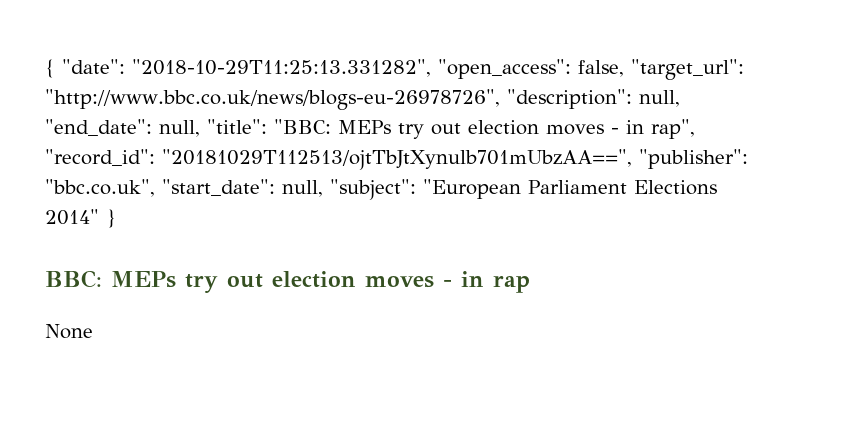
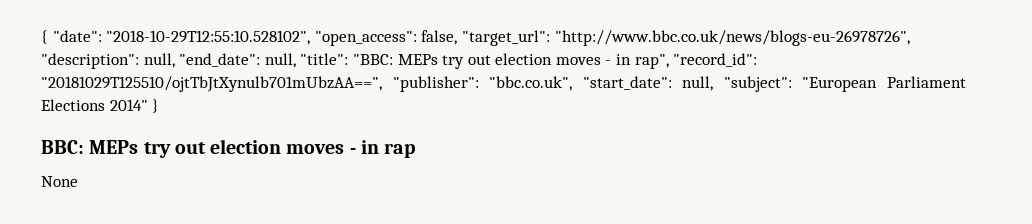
[132,59,431,77] "2018-10-29T11:25:13.331282", -> [106,30,311,45] "2018-10-29T12:55:10.528102",
[162,149,632,170] "20181029T112513/ojtTbJtXynulb701mUbzAA==", -> [41,76,382,92] "20181029T125510/ojtTbJtXynulb701mUbzAA==",

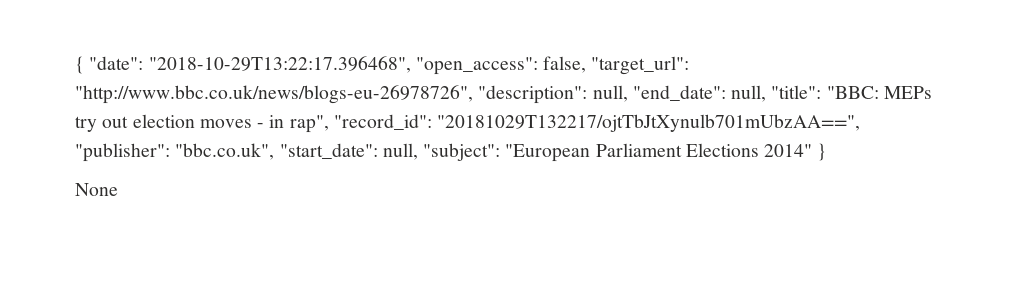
[106,30,311,45] "2018-10-29T12:55:10.528102", -> [148,56,411,73] "2018-10-29T13:22:17.396468",
[41,76,382,92] "20181029T125510/ojtTbJtXynulb701mUbzAA==", -> [437,114,861,132] "20181029T132217/ojtTbJtXynulb701mUbzAA==",
[41,139,416,158] // BBC: MEPs try out election moves - in rap -> (827, 152) none

